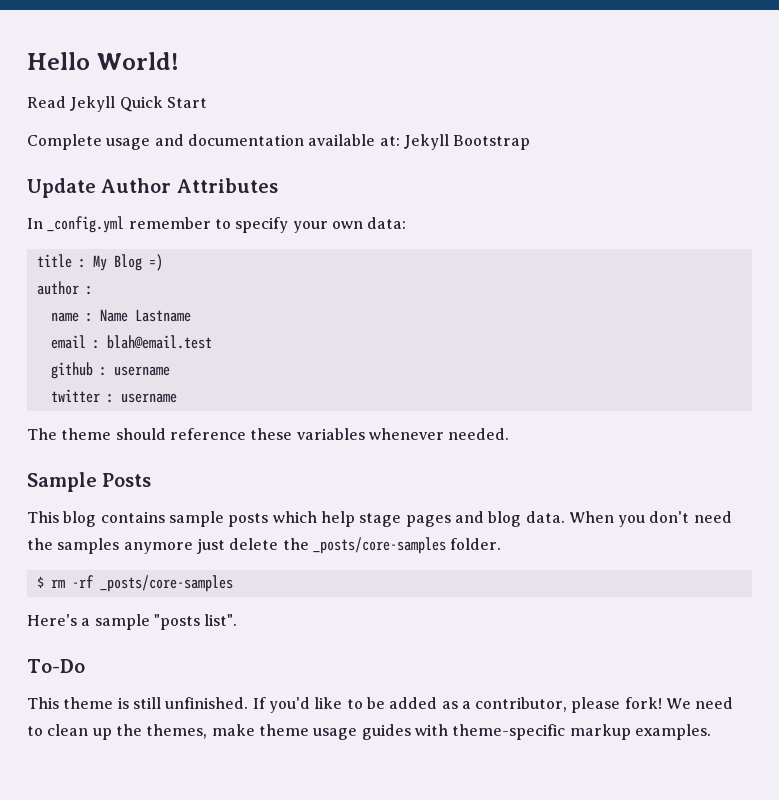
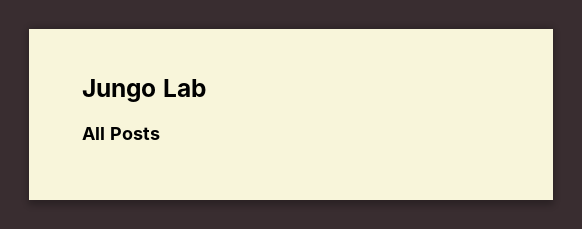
[27,52,179,70] [27,96,207,112] [27,134,531,150] [27,178,278,198] [27,216,407,233] [36,254,163,271] [36,281,93,295] [50,309,191,322] [50,335,212,349] [50,362,170,379] [50,389,177,403] [27,428,510,440] [27,472,152,492] [27,511,732,527] [27,537,502,554] [36,575,233,592] [27,614,238,630] [27,659,85,673] [27,697,734,713] [27,724,711,740] Hello World! // Read Jekyll Quick Start // Complete usage and documentation available at: Jekyll Bootstrap // Update Author Attributes // In _config.yml remember to specify your own data: // title : My Blog =) // author : // name : Name Lastname // email : blah@email.test // github : username // twitter : username // The theme should reference these variables whenever needed. // Sample Posts // This blog contains sample posts which help stage pages and blog data. When you don't need the samples anymore just delete the _posts/core-samples folder. // $ rm -rf _posts/core-samples // Here's a sample "posts list". // To-Do // This theme is still unfinished. If you'd like to be added as a contributor, please fork! We need to clean up the themes, make theme usage guides with theme-specific markup examples. -> [82,79,206,102] [82,127,160,140] Jungo Lab // All Posts

